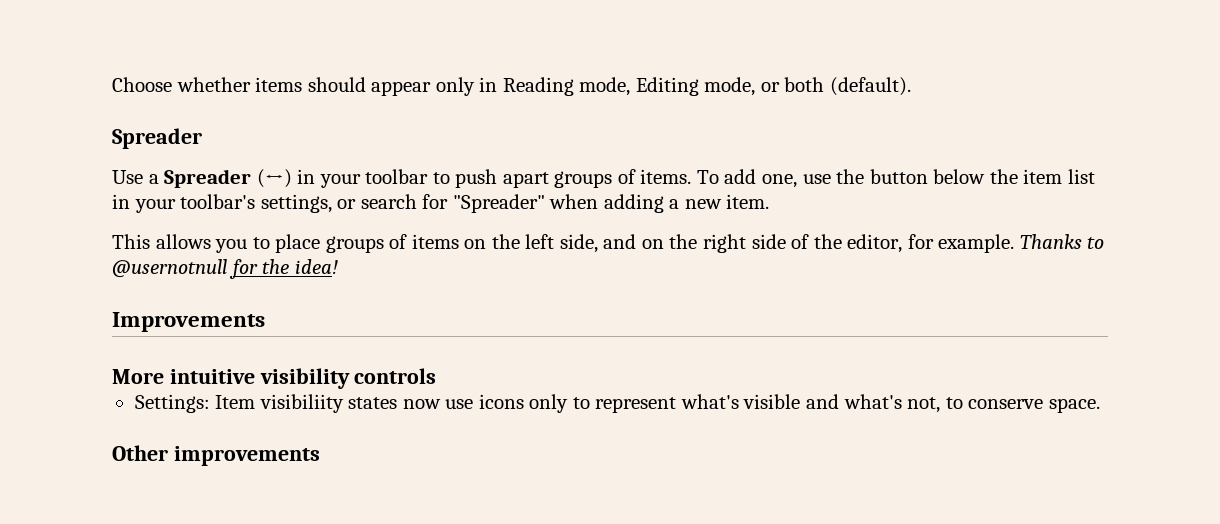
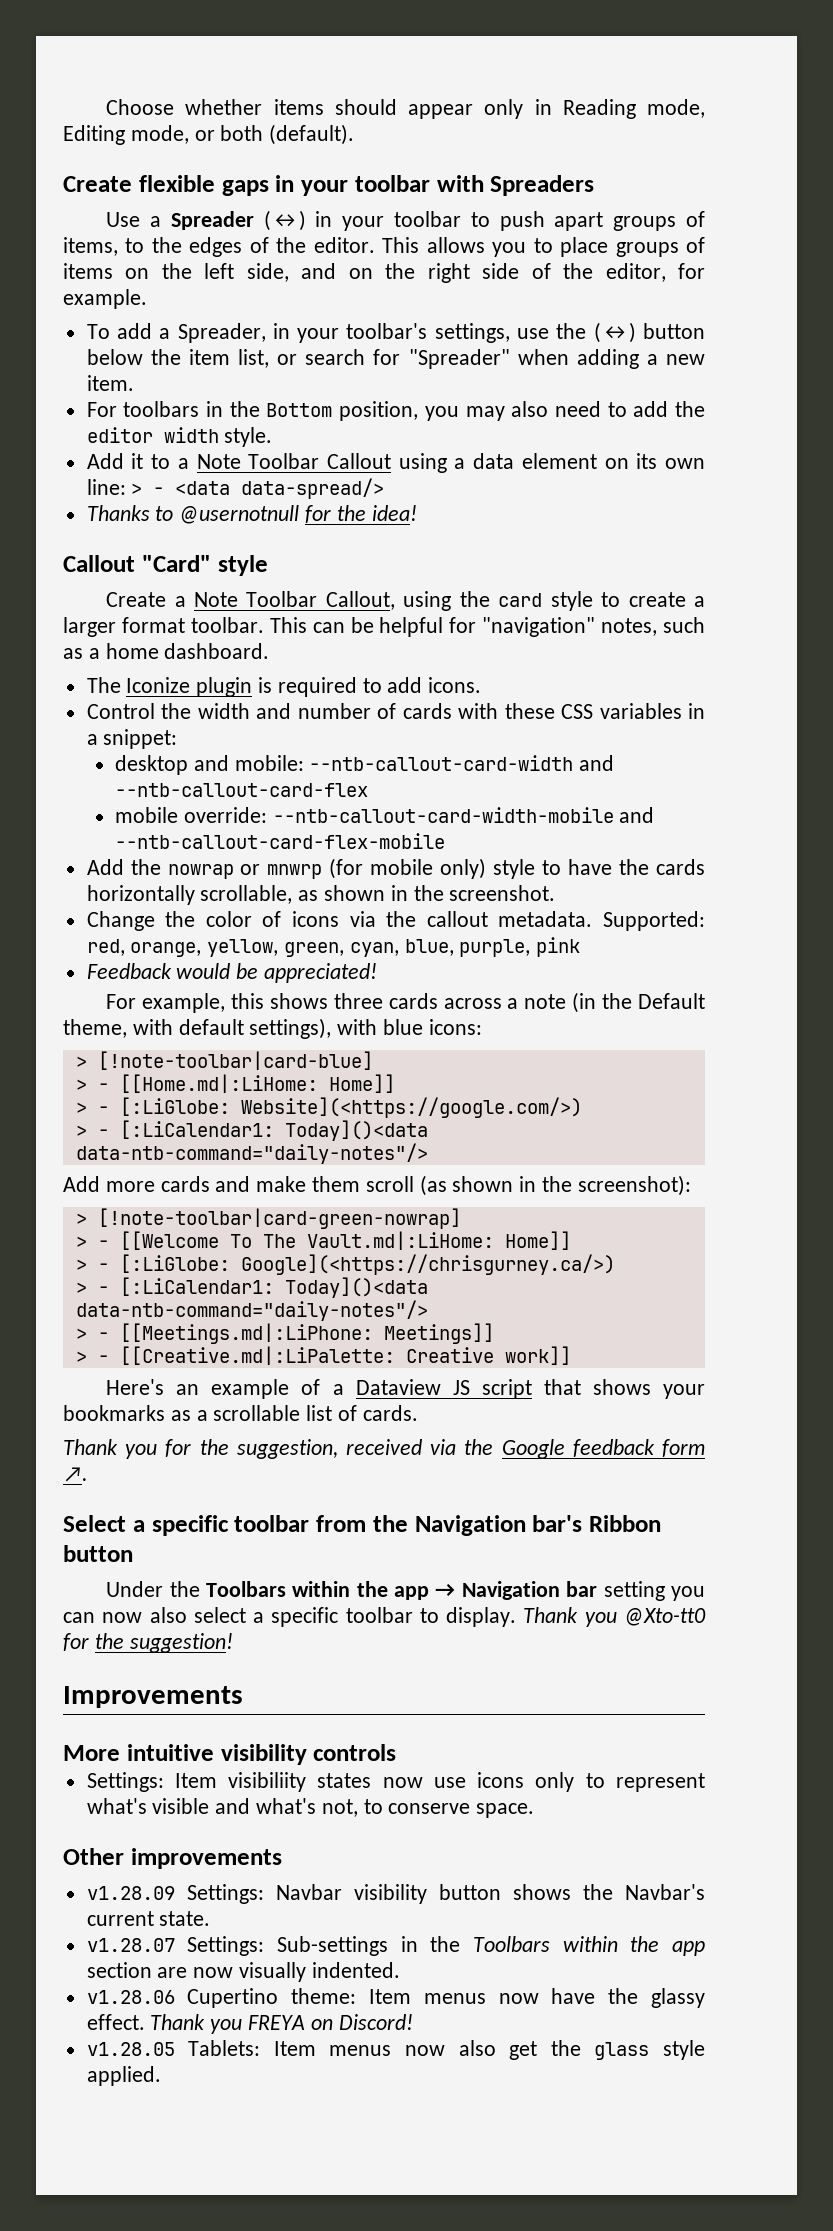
[112,128,202,149] Spreader -> [63,175,595,196] Create flexible gaps in your toolbar with Spreaders
[640,169,1095,188] [112,194,770,213] items. To add one, use the button below the item list in your toolbar's settings, or search for "Spreader" when adding a new item. // -> [63,237,375,257] items, to the edges of the editor.
(1015, 243) none -> [86,322,705,343] [86,349,705,369] [86,375,134,391] [86,401,705,421] [86,427,273,447] [86,453,705,473] [86,478,385,499] // To add a Spreader, in your toolbar's settings, use the (↔) button below the item list, or search for "Spreader" when adding a new item. // For toolbars in the Bottom position, you may also need to add the editor width style. // Add it to a Note Toolbar Callout using a data element on its own line: > - <data data-spread/> //
(338, 266) none -> [63,555,268,576] [106,591,705,611] [63,617,705,637] [63,643,270,659] [86,677,482,697] [86,703,706,719] [86,729,178,749] [114,755,615,775] [114,783,368,797] [114,807,655,823] [114,833,445,849] [86,858,705,879] [86,885,556,905] [86,911,705,931] [86,937,581,957] [86,963,378,983] [106,992,706,1013] [63,1018,482,1039] [75,1051,373,1070] [75,1074,395,1093] [75,1097,582,1118] [75,1120,428,1141] [75,1143,428,1164] [63,1175,691,1196] [75,1208,461,1229] [75,1231,571,1250] [75,1254,615,1275] [75,1277,428,1298] [75,1300,428,1321] [75,1323,494,1344] [75,1346,571,1365] [106,1379,705,1399] [63,1405,418,1421] [63,1439,705,1459] [63,1467,88,1482] [63,1515,661,1536] [63,1545,133,1562] [106,1581,705,1601] [63,1607,706,1627] [63,1633,233,1653] // Callout "Card" style // Create a Note Toolbar Callout, using the card style to create a larger format toolbar. This can be helpful for "navigation" notes, such as a home dashboard. // The Iconize plugin is required to add icons. // Control the width and number of cards with these CSS variables in a snippet: // desktop and mobile: --ntb-callout-card-width and --ntb-callout-card-flex // mobile override: --ntb-callout-card-width-mobile and --ntb-callout-card-flex-mobile // Add the nowrap or mnwrp (for mobile only) style to have the cards horizontally scrollable, as shown in the screenshot. // Change the color of icons via the callout metadata. Supported: red, orange, yellow, green, cyan, blue, purple, pink // Feedback would be appreciated! // For example, this shows three cards across a note (in the Default theme, with default settings), with blue icons: // > [!note-toolbar|card-blue] // > - [[Home.md|:LiHome: Home]] // > - [:LiGlobe: Website](<https://google.com/>) // > - [:LiCalendar1: Today]()<data data-ntb-command="daily-notes"/> // Add more cards and make them scroll (as shown in the screenshot): // > [!note-toolbar|card-green-nowrap] // > - [[Welcome To The Vault.md|:LiHome: Home]] // > - [:LiGlobe: Google](<https://chrisgurney.ca/>) // > - [:LiCalendar1: Today]()<data data-ntb-command="daily-notes"/> // > - [[Meetings.md|:LiPhone: Meetings]] // > - [[Creative.md|:LiPalette: Creative work]] // Here's an example of a Dataview JS script that shows your bookmarks as a scrollable list of cards. // Thank you for the suggestion, received via the Google feedback form ↗. // Select a specific toolbar from the Navigation bar's Ribbon button // Under the Toolbars within the app → Navigation bar setting you can now also select a specific toolbar to display. Thank you @Xto-tt0 for the suggestion!
(320, 456) none -> [86,1884,705,1904] [86,1911,211,1926] [86,1936,705,1956] [86,1962,400,1982] [86,1988,705,2008] [86,2014,413,2034] [86,2040,705,2060] [86,2066,161,2086] // v1.28.09 Settings: Navbar visibility button shows the Navbar's current state. // v1.28.07 Settings: Sub-settings in the Toolbars within the app section are now visually indented. // v1.28.06 Cupertino theme: Item menus now have the glassy effect. Thank you FREYA on Discord! // v1.28.05 Tablets: Item menus now also get the glass style applied.

